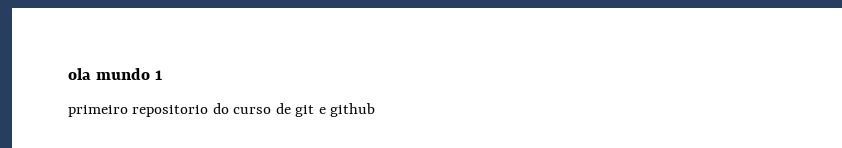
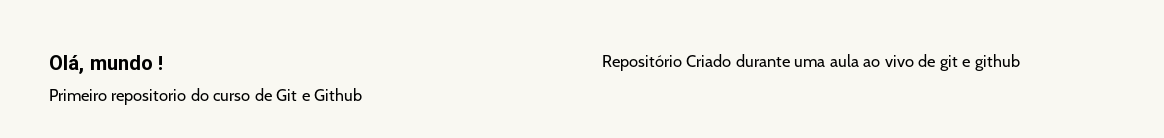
[68,68,163,80] [68,103,272,117] ola mundo 1 // primeiro repositorio do curso -> [49,55,164,74] [49,88,363,105] [602,54,914,71] Olá, mundo ! // Primeiro repositorio do curso de Git e Github // Repositório Criado durante uma aula ao vivo

